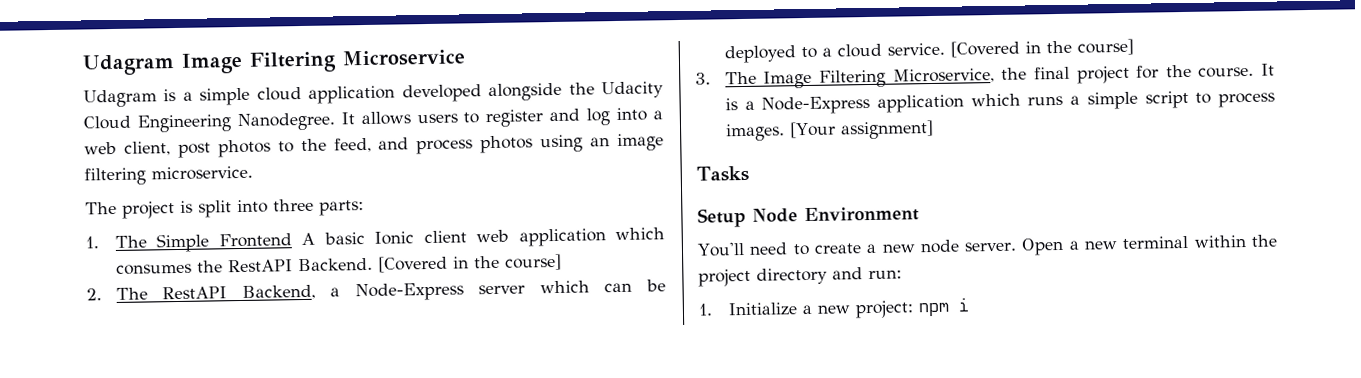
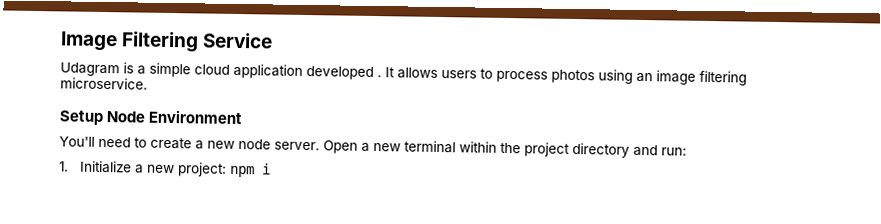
[82,49,465,76] Udagram Image Filtering Microservice -> [60,31,274,53] Image Filtering Service
[488,81,664,102] [83,107,664,133] [84,137,410,158] alongside the Udacity Cloud Engineering Nanodegree. It allows users to register and log into a web client, post photos to the feed, and -> [377,67,493,79] . It allows users to
[85,198,364,219] [85,227,665,253] [115,253,562,275] [86,279,666,302] [723,38,1134,64] [695,63,1275,89] [724,90,1275,115] [724,119,934,142] [696,165,749,182] // The project is split into three parts: // 1. The Simple Frontend A basic Ionic client web application which consumes the RestAPI Backend. [Covered in the course] // 2. The RestAPI Backend, a Node-Express server which can be deployed to a cloud service. [Covered in the course] // 3. The Image Filtering Microservice, the final project for the course. It is a Node-Express application which runs a simple script to process images. [Your assignment] // Tasks -> (148, 83) none

